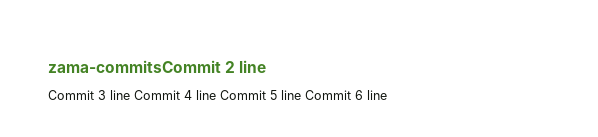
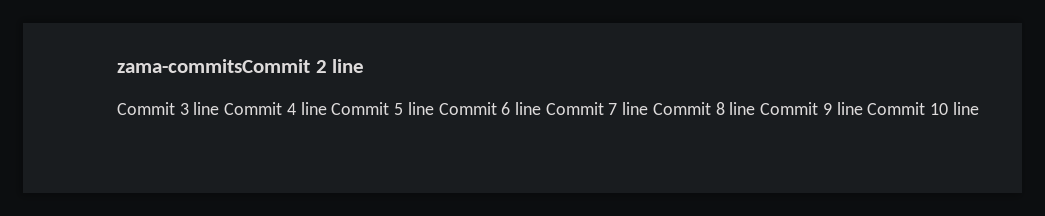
(387, 95) none -> [545,102,979,115] Commit 7 line Commit 8 line Commit 9 line Commit 10 line

